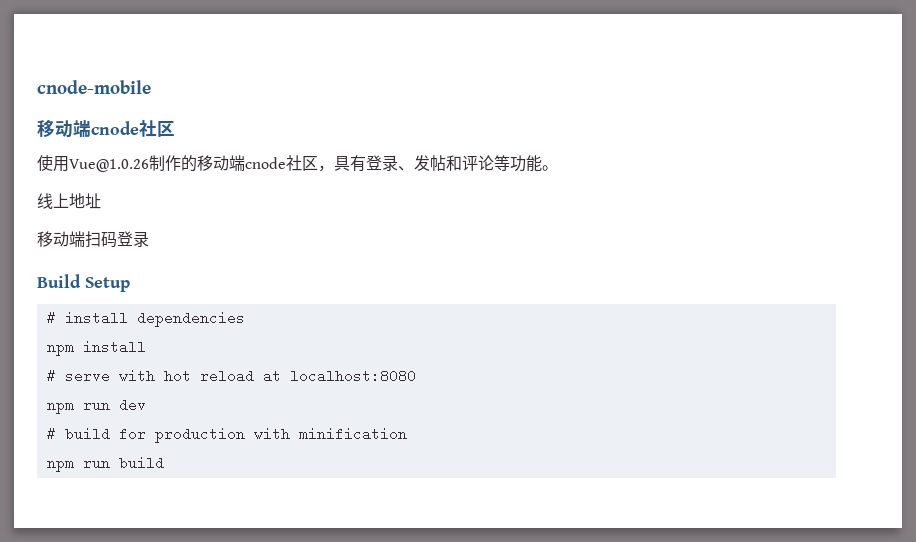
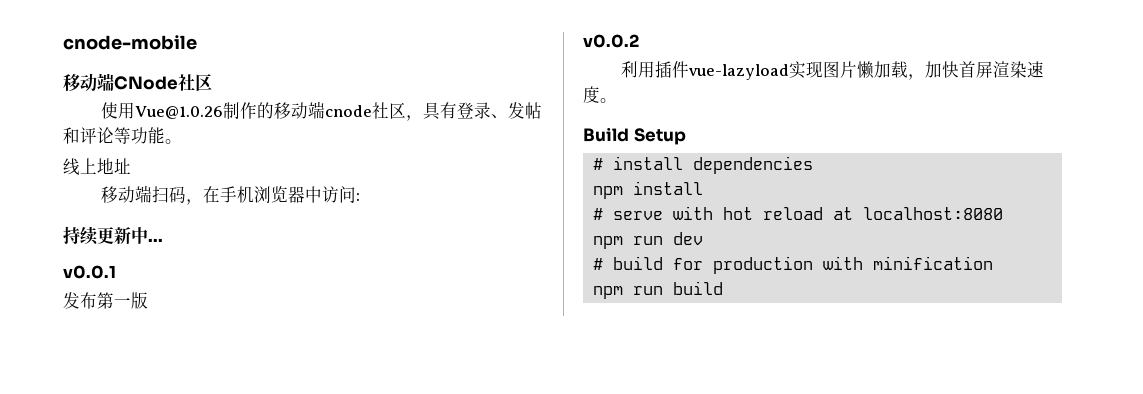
[91,121,139,135] cnode -> [114,76,178,90] CNode
[117,231,149,247] 登录 -> [185,186,360,205] [63,226,163,245] [63,265,116,279] [63,292,148,309] [583,34,639,48] [620,61,1044,80] [583,86,617,103] ，在手机浏览器中访问: // 持续更新中... // v0.0.1 // 发布第一版 // v0.0.2 // 利用插件vue-lazyload实现图片懒加载，加快首屏渲染速度。

